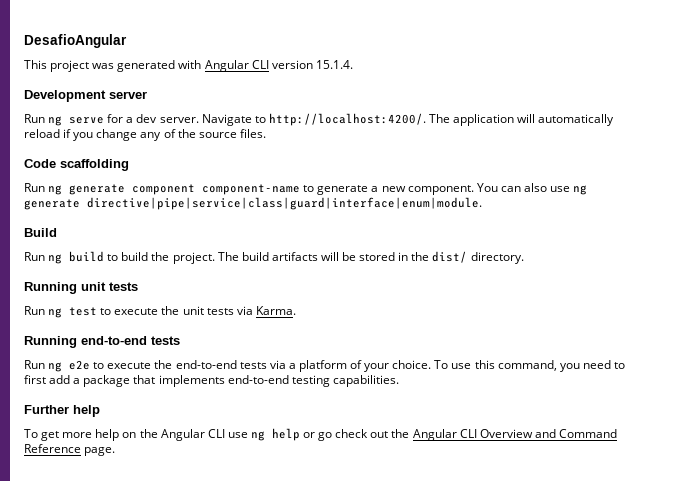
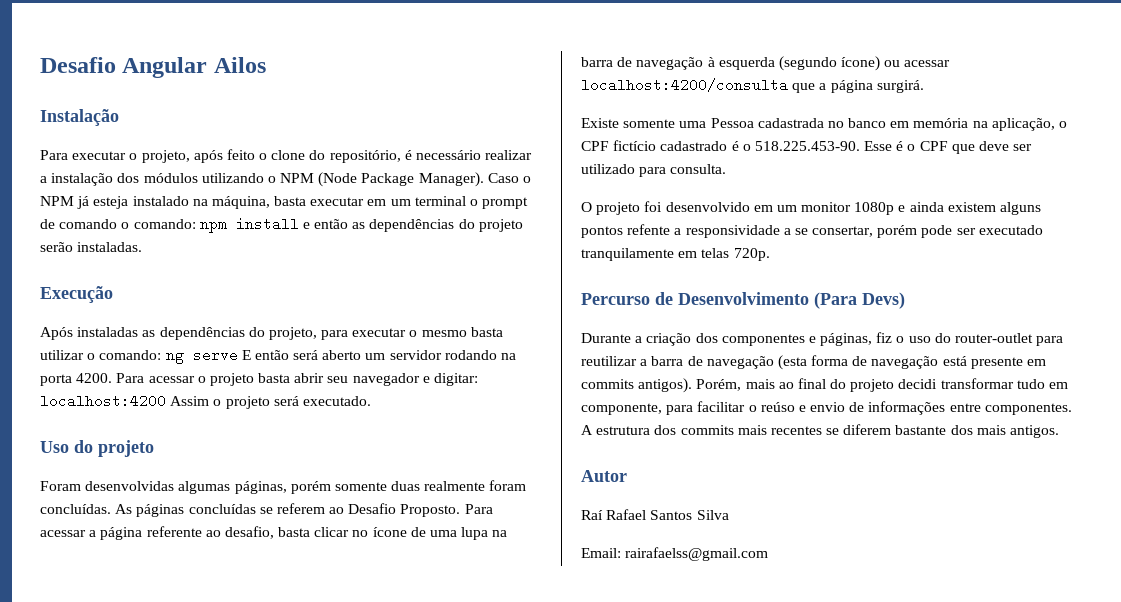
[24,34,127,48] [24,60,353,72] [24,90,147,102] [24,113,615,126] [24,129,266,141] [24,159,129,171] [24,183,588,195] [24,197,482,210] [24,228,57,237] [24,251,524,264] [24,282,138,294] [24,306,296,318] [24,336,180,348] [24,360,625,372] [24,375,399,387] [24,405,100,417] [24,428,617,441] [24,444,116,456] DesafioAngular // This project was generated with Angular CLI version 15.1.4. // Development server // Run ng serve for a dev server. Navigate to http://localhost:4200/. The application will automatically reload if you change any of the source files. // Code scaffolding // Run ng generate component component-name to generate a new component. You can also use ng generate directive|pipe|service|class|guard|interface|enum|module. // Build // Run ng build to build the project. The build artifacts will be stored in the dist/ directory. // Running unit tests // Run ng test to execute the unit tests via Karma. // Running end-to-end tests // Run ng e2e to execute the end-to-end tests via a platform of your choice. To use this command, you need to first add a package that implements end-to-end testing capabilities. // Further help // To get more help on the Angular CLI use ng help or go check out the Angular CLI Overview and Command Reference page. -> [40,57,266,78] [40,109,119,126] [40,149,533,163] [40,172,532,187] [40,196,529,209] [40,217,523,233] [40,242,143,252] [40,286,113,303] [40,327,503,340] [40,348,517,364] [40,373,479,386] [40,394,371,409] [40,440,154,457] [40,480,527,494] [40,503,493,517] [40,526,508,540] [581,56,951,71] [581,78,924,93] [581,118,1068,131] [581,140,1033,154] [581,164,727,177] [581,201,1042,215] [581,224,1043,238] [581,248,770,261] [581,292,905,309] [581,332,1064,346] [581,355,1047,370] [581,378,1069,393] [581,401,1072,415] [581,424,1060,438] [581,470,627,482] [581,509,729,520] [581,547,769,561] Desafio Angular Ailos // Instalação // Para executar o projeto, após feito o clone do repositório, é necessário realizar a instalação dos módulos utilizando o NPM (Node Package Manager). Caso o NPM já esteja instalado na máquina, basta executar em um terminal o prompt de comando o comando: npm install e então as dependências do projeto serão instaladas. // Execução // Após instaladas as dependências do projeto, para executar o mesmo basta utilizar o comando: ng serve E então será aberto um servidor rodando na porta 4200. Para acessar o projeto basta abrir seu navegador e digitar: localhost:4200 Assim o projeto será executado. // Uso do projeto // Foram desenvolvidas algumas páginas, porém somente duas realmente foram concluídas. As páginas concluídas se referem ao Desafio Proposto. Para acessar a página referente ao desafio, basta clicar no ícone de uma lupa na barra de navegação à esquerda (segundo ícone) ou acessar localhost:4200/consulta que a página surgirá. // Existe somente uma Pessoa cadastrada no banco em memória na aplicação, o CPF fictício cadastrado é o 518.225.453-90. Esse é o CPF que deve ser utilizado para consulta. // O projeto foi desenvolvido em um monitor 1080p e ainda existem alguns pontos refente a responsividade a se consertar, porém pode ser executado tranquilamente em telas 720p. // Percurso de Desenvolvimento (Para Devs) // Durante a criação dos componentes e páginas, fiz o uso do router-outlet para reutilizar a barra de navegação (esta forma de navegação está presente em commits antigos). Porém, mais ao final do projeto decidi transformar tudo em componente, para facilitar o reúso e envio de informações entre componentes. A estrutura dos commits mais recentes se diferem bastante dos mais antigos. // Autor // Raí Rafael Santos Silva // Email: rairafaelss@gmail.com

